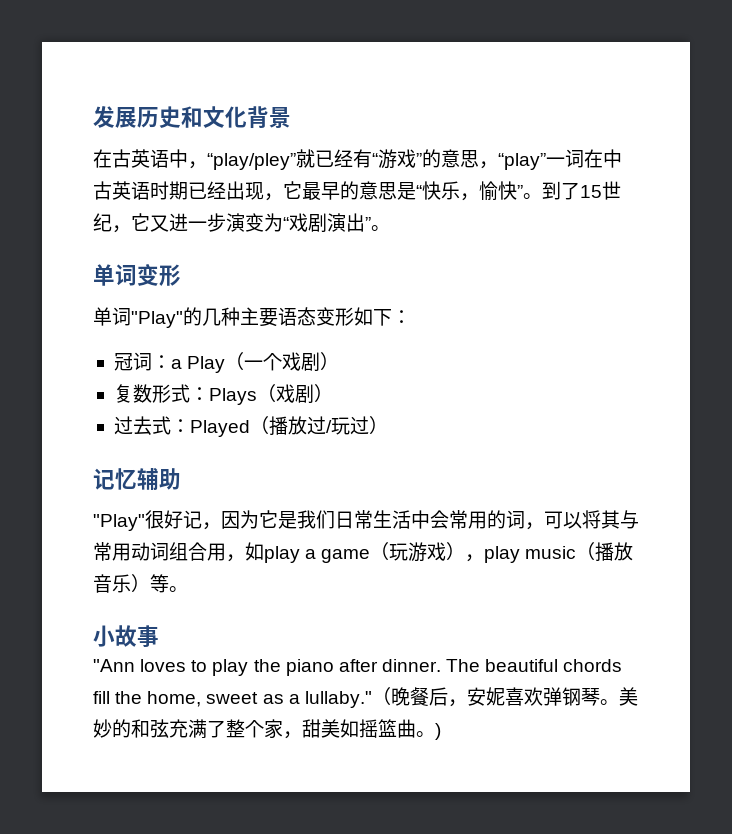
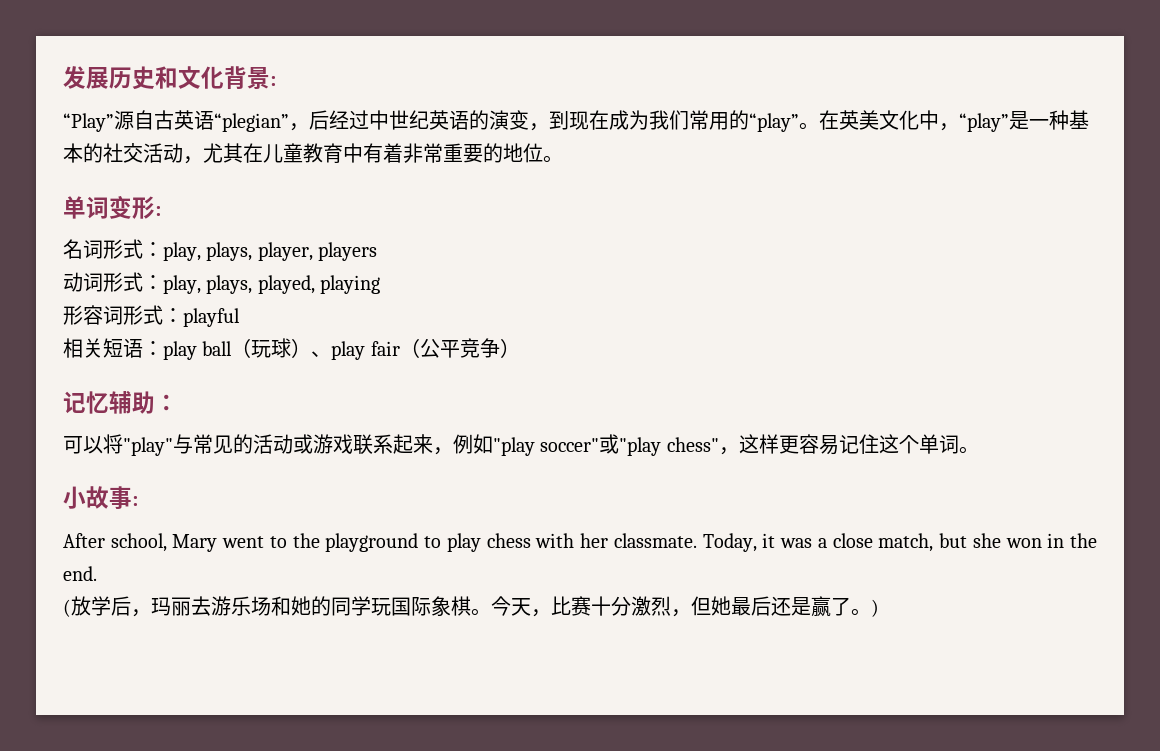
[93,149,622,170] [93,181,621,201] [93,213,390,233] [93,264,181,286] [93,307,411,328] [113,352,340,373] [113,384,333,405] [113,416,388,437] [93,467,181,490] [93,510,639,531] [93,542,634,563] [93,574,188,593] [93,625,159,647] [93,659,623,676] [93,687,638,708] [93,719,416,739] // 在古英语中，“play/pley”就已经有“游戏”的意思，“play”一词在中古英语时期已经出现，它最早的意思是“快乐，愉快”。到了15世纪，它又进一步演变为“戏剧演出”。 // 单词变形 // 单词"Play"的几种主要语态变形如下： // 冠词：a Play（一个戏剧） // 复数形式：Plays（戏剧） // 过去式：Played（播放过/玩过） // 记忆辅助 // "Play"很好记，因为它是我们日常生活中会常用的词，可以将其与常用动词组合用，如play a game（玩游戏），play music（播放音乐）等。 // 小故事 // "Ann loves to play the piano after dinner. The beautiful chords fill the home, sweet as a lullaby."（晚餐后，安妮喜欢弹钢琴。美妙的和弦充满了整个家，甜美如摇篮曲 -> [270,76,276,86] [63,110,1089,132] [63,143,563,164] [63,195,161,219] [63,239,378,261] [63,272,381,294] [63,305,240,327] [63,338,520,360] [63,390,178,414] [63,434,979,456] [63,486,138,509] [63,533,1098,552] [63,566,97,581] [63,596,851,617] : // “Play”源自古英语“plegian”，后经过中世纪英语的演变，到现在成为我们常用的“play”。在英美文化中，“play”是一种基本的社交活动，尤其在儿童教育中有着非常重要的地位。 // 单词变形: // 名词形式：play, plays, player, players // 动词形式：play, plays, played, playing // 形容词形式：playful // 相关短语：play ball（玩球）、play fair（公平竞争） // 记忆辅助： // 可以将"play"与常见的活动或游戏联系起来，例如"play soccer"或"play chess"，这样更容易记住这个单词。 // 小故事: // After school, Mary went to the playground to play chess with her classmate. Today, it was a close match, but she won in the end. // (放学后，玛丽去游乐场和她的同学玩国际象棋。今天，比赛十分激烈，但她最后还是赢了

